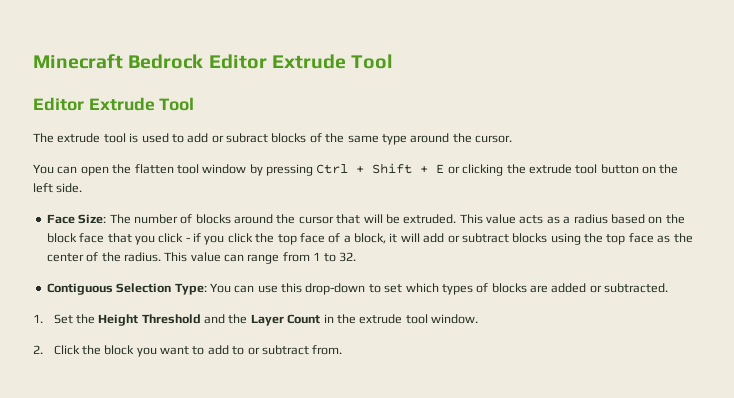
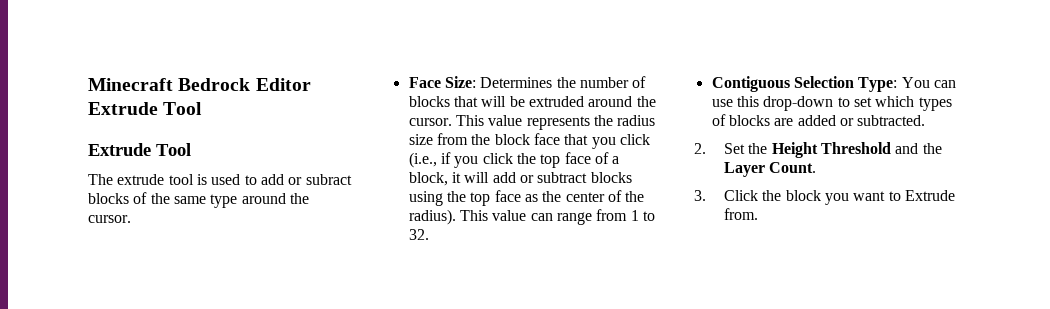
[33,97,84,111] Editor -> (203, 108) none
[33,163,679,176] [33,183,83,193] // You can open the flatten tool window by pressing Ctrl + Shift + E or clicking the extrude tool button on the left side. -> (131, 219) none
[109,214,131,224] The -> [480,77,576,88] Determines the
[234,214,663,224] around the cursor that will be extruded. This value acts as a radius based on -> [453,96,656,107] [408,115,656,130] [408,133,468,145] that will be extruded around the cursor. This value represents the radius size from
[185,237,190,242] - -> [408,152,437,168] (i.e.,
[123,252,161,262] radius. -> [408,209,456,225] radius).
[33,314,43,323] 1. -> [694,143,706,154] 2.
[287,314,479,324] [33,345,43,354] Count in the extrude tool window. // 2. -> [769,162,817,173] [694,190,706,201] Count. // 3.
[207,345,309,355] add to or subtract -> [904,190,955,201] Extrude

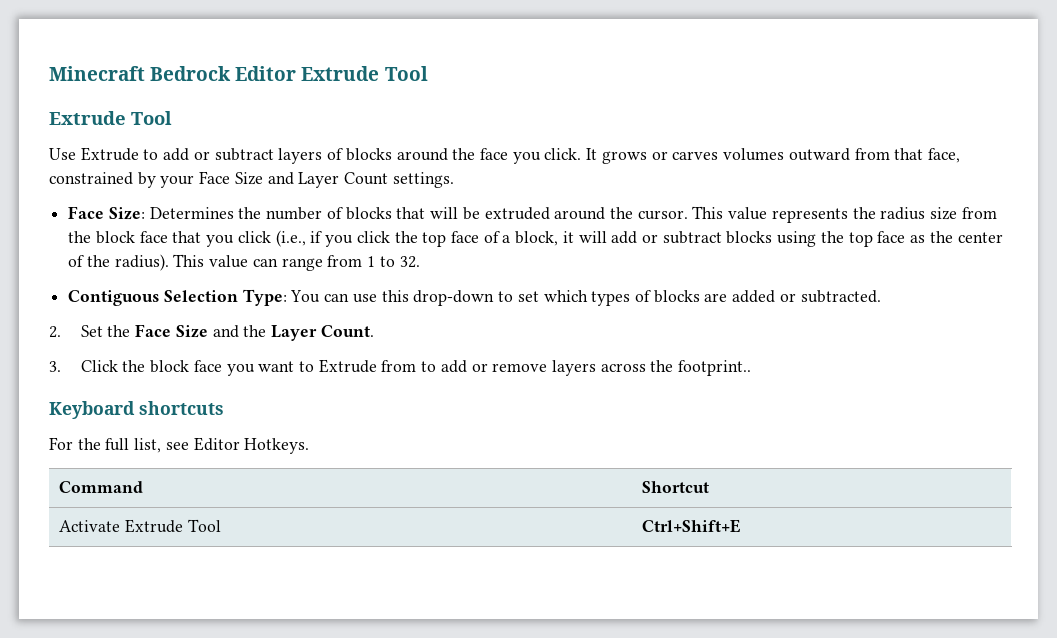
[88,174,352,185] [88,192,309,208] [88,215,131,223] The extrude tool is used to add or subract blocks of the same type around the cursor. -> [49,147,960,164] [49,171,454,188] Use Extrude to add or subtract layers of blocks around the face you click. It grows or carves volumes outward from that face, constrained by your Face Size and Layer Count settings.
[771,142,891,158] Height Threshold -> [135,324,208,338] Face Size
(821, 195) none -> [193,360,222,372] face
[724,208,759,220] from. -> [381,360,752,376] [49,401,224,419] [49,437,310,454] [59,481,144,493] [642,481,710,493] [59,519,221,533] [642,519,742,533] from to add or remove layers across the footprint.. // Keyboard shortcuts // For the full list, see Editor Hotkeys. // Command | Shortcut // Activate Extrude Tool | Ctrl+Shift+E

